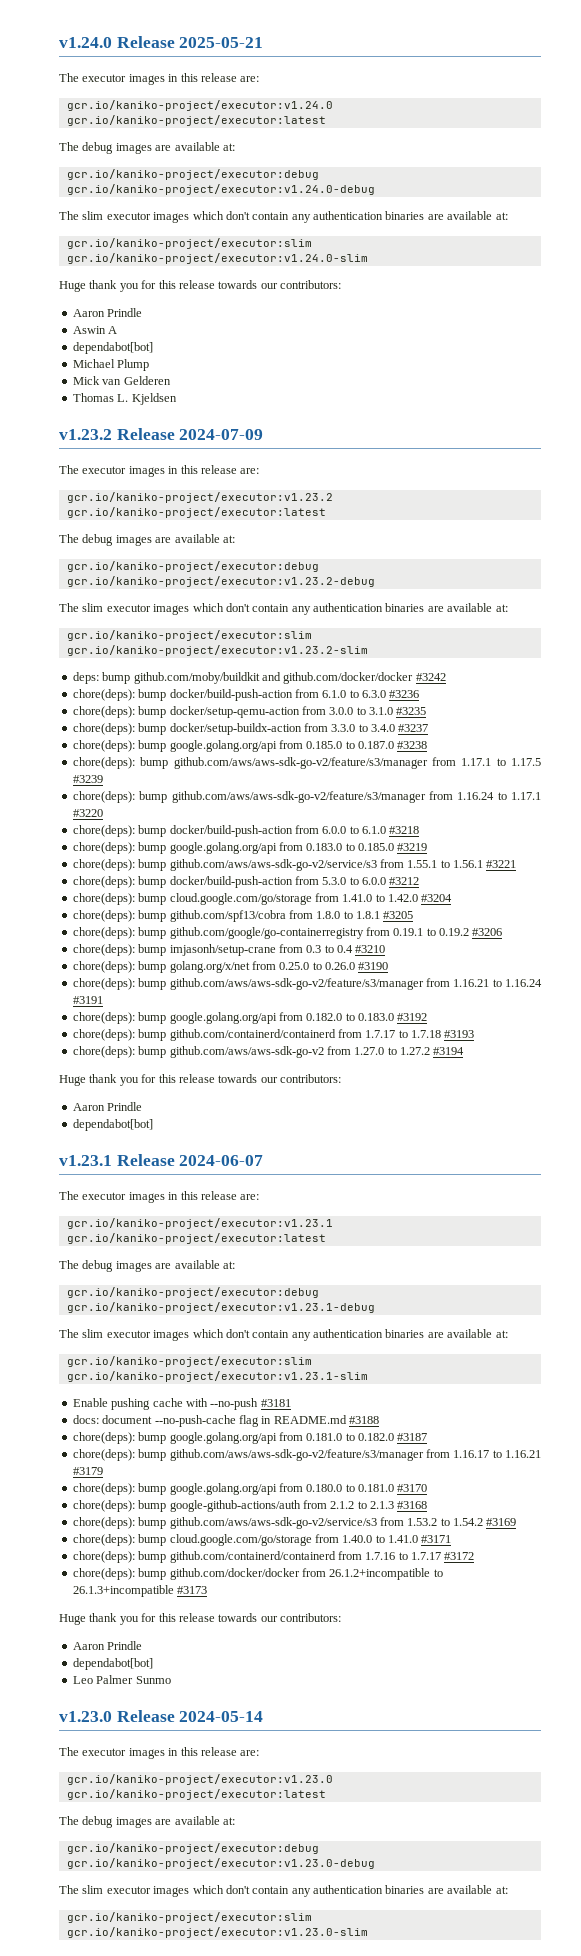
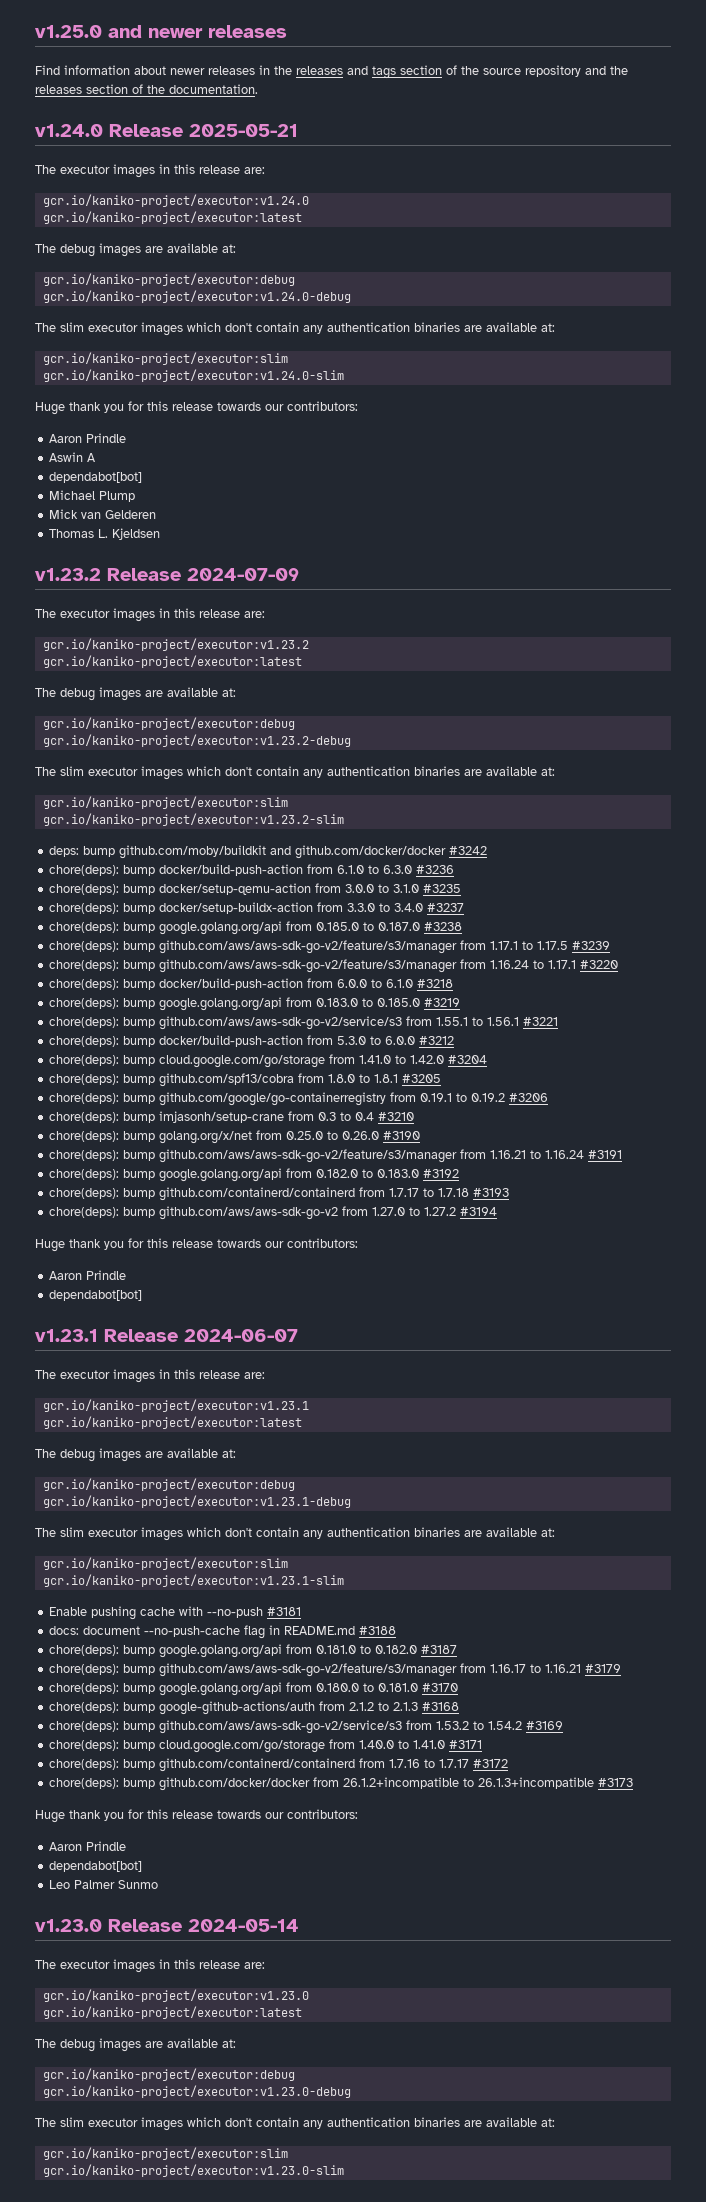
(59, 42) none -> [35,25,287,38] [35,65,628,79] [35,84,258,94] v1.25.0 and newer releases // Find information about newer releases in the releases and tags section of the source repository and the releases section of the documentation. //

